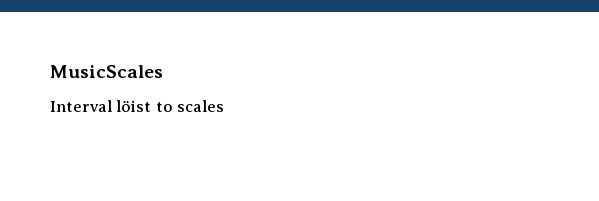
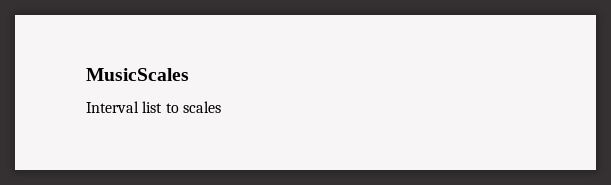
[116,100,152,112] löist -> [142,101,163,113] list

